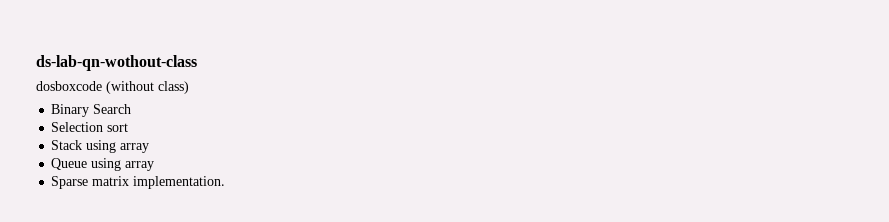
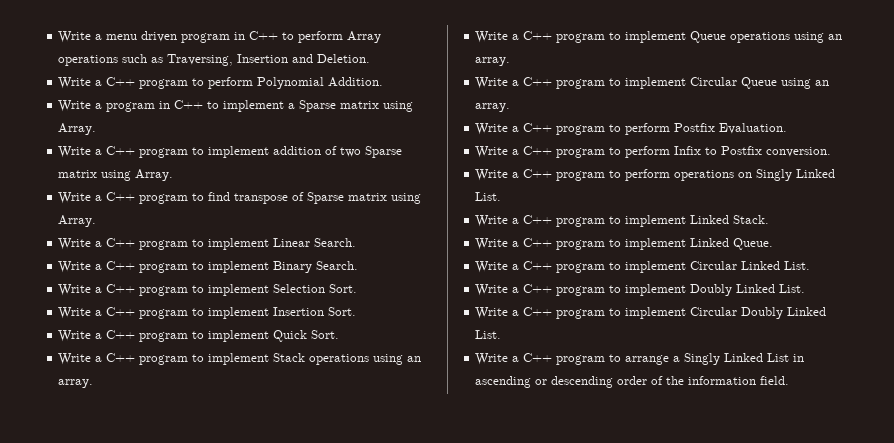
[36,55,197,71] [36,81,189,94] [51,104,132,117] [51,122,129,132] [51,140,150,153] [51,158,155,171] [51,176,226,189] ds-lab-qn-wothout-class // dosboxcode (without class) // Binary Search // Selection sort // Stack using array // Queue using array // Sparse matrix implementation. -> [58,31,382,43] [58,54,371,66] [58,77,384,89] [58,100,414,112] [58,123,97,135] [58,146,403,158] [58,169,174,181] [58,192,422,204] [58,215,97,227] [58,238,357,250] [58,261,359,273] [58,284,358,296] [58,307,357,319] [58,330,340,342] [58,353,422,365] [58,379,94,388] [475,31,843,43] [475,57,511,66] [475,77,830,89] [475,103,511,112] [475,123,788,135] [475,146,832,158] [475,169,836,181] [475,192,502,201] [475,215,770,227] [475,238,774,250] [475,261,811,273] [475,284,806,296] [475,307,827,319] [475,330,502,339] [475,353,805,365] [475,376,790,388] Write a menu driven program in C++ to perform Array operations such as Traversing, Insertion and Deletion. // Write a C++ program to perform Polynomial Addition. // Write a program in C++ to implement a Sparse matrix using Array. // Write a C++ program to implement addition of two Sparse matrix using Array. // Write a C++ program to find transpose of Sparse matrix using Array. // Write a C++ program to implement Linear Search. // Write a C++ program to implement Binary Search. // Write a C++ program to implement Selection Sort. // Write a C++ program to implement Insertion Sort. // Write a C++ program to implement Quick Sort. // Write a C++ program to implement Stack operations using an array. // Write a C++ program to implement Queue operations using an array. // Write a C++ program to implement Circular Queue using an array. // Write a C++ program to perform Postfix Evaluation. // Write a C++ program to perform Infix to Postfix conversion. // Write a C++ program to perform operations on Singly Linked List. // Write a C++ program to implement Linked Stack. // Write a C++ program to implement Linked Queue. // Write a C++ program to implement Circular Linked List. // Write a C++ program to implement Doubly Linked List. // Write a C++ program to implement Circular Doubly Linked List. // Write a C++ program to arrange a Singly Linked List in ascending or descending order of the information field.

